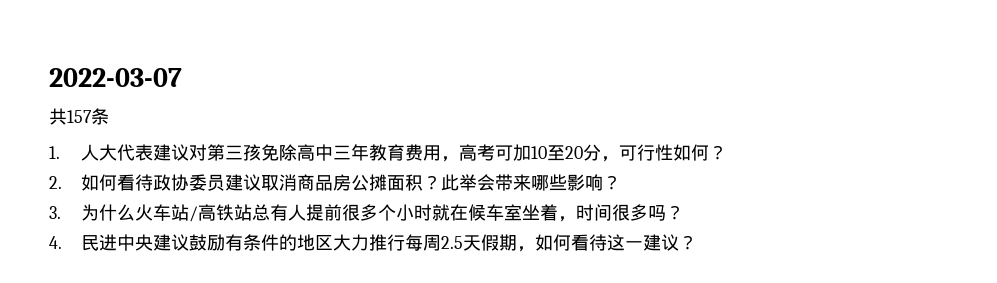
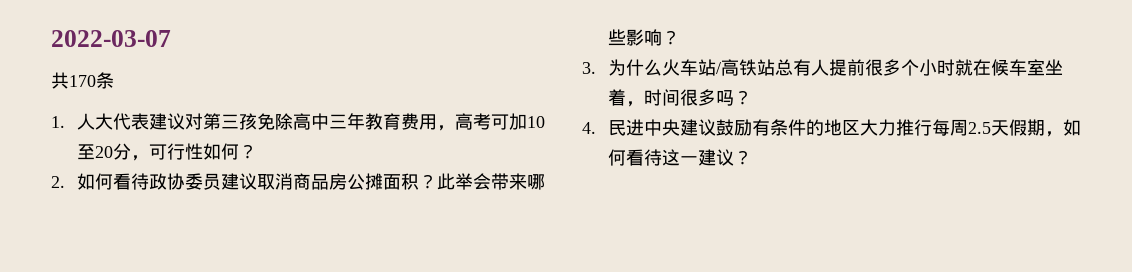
[67,110,92,123] 157 -> [69,75,96,87] 170

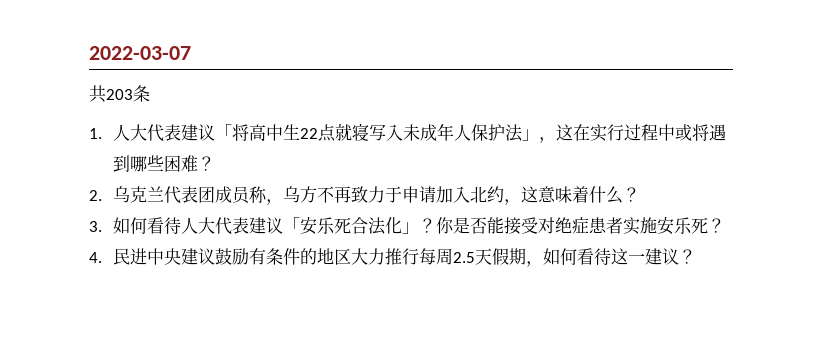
[69,75,96,87] 170 -> [106,89,133,100] 203
[184,113,545,131] [76,143,257,161] [51,173,545,190] [607,29,680,46] [582,59,1063,76] [607,89,734,107] 对第三孩免除高中三年教育费用，高考可加10至20分，可行性如何？ // 2.如何看待政协委员建议取消商品房公摊面积？此举会带来哪些影响？ // 3.为什么火车站/高铁站总有人提前很多个小时就在候车室坐着，时间很多吗 -> [215,123,727,143] [113,155,216,172] [89,186,641,205] [89,217,709,235] 「将高中生22点就寝写入未成年人保护法」，这在实行过程中或将遇到哪些困难？ // 2.乌克兰代表团成员称，乌方不再致力于申请加入北约，这意味着什么？ // 3.如何看待人大代表建议「安乐死合法化」？你是否能接受对绝症患者实施安乐死

